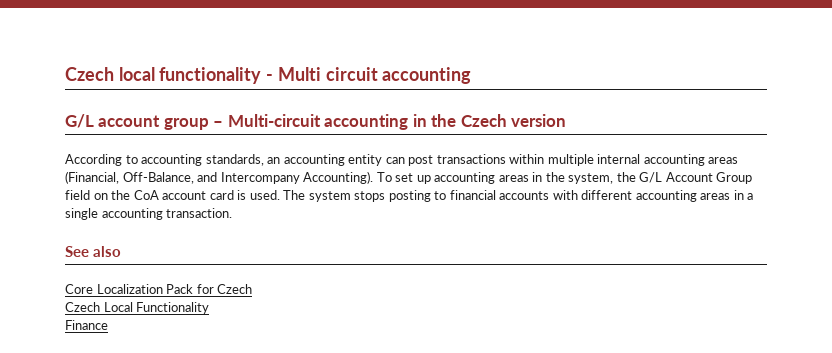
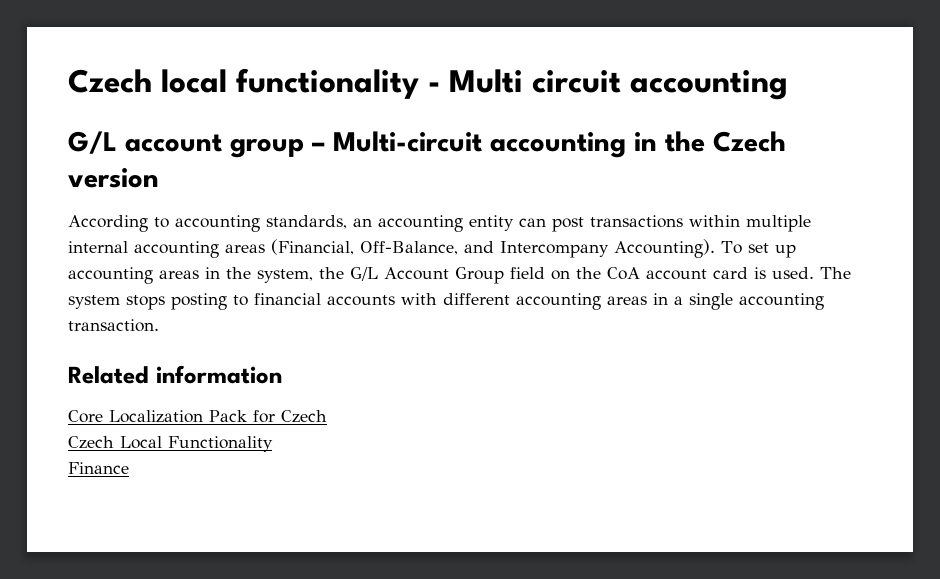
[65,246,122,257] See also -> [68,365,282,384] Related information

